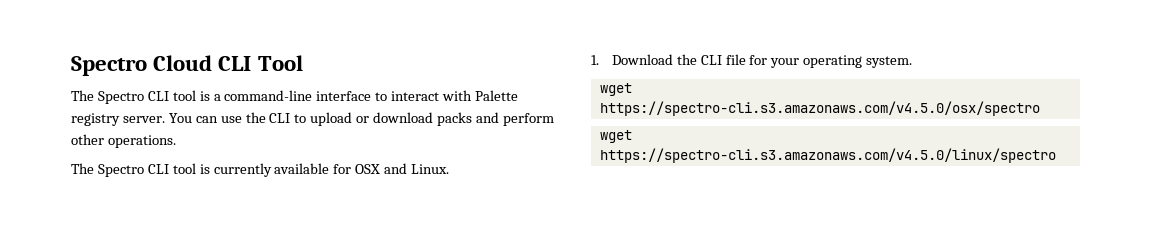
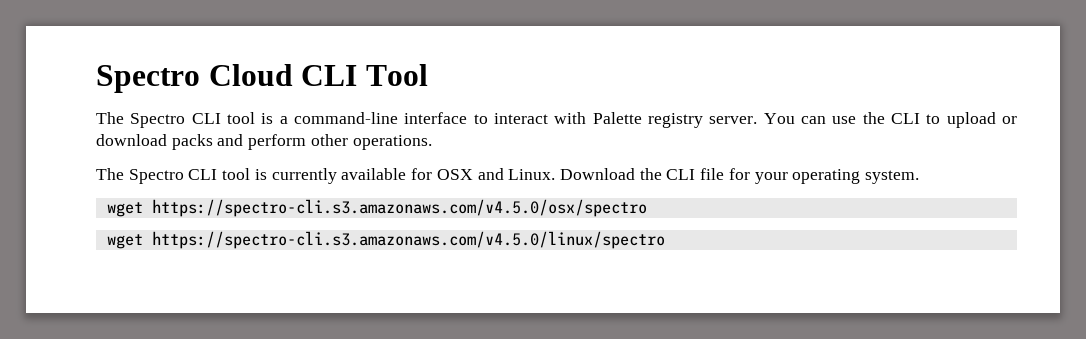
[591,55,599,65] // 1. -> (556, 174) none

